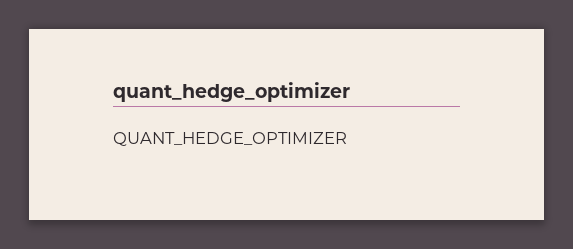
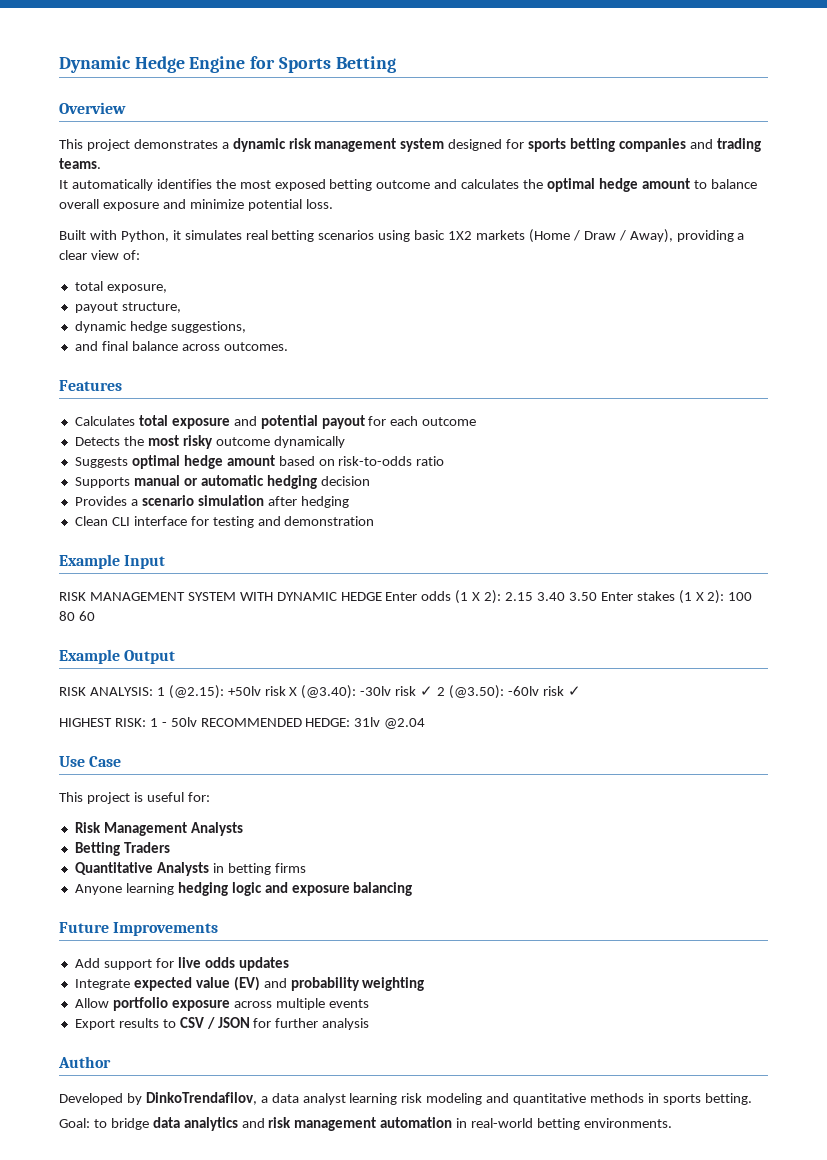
[113,82,350,102] [113,132,347,146] quant_hedge_optimizer // QUANT_HEDGE_OPTIMIZER -> [59,56,396,73] [59,102,126,114] [59,138,761,152] [59,158,101,169] [59,178,757,192] [59,199,333,211] [59,229,745,243] [59,250,140,260] [74,281,167,293] [74,302,181,313] [74,321,246,333] [74,341,288,351] [59,380,122,391] [74,415,477,429] [74,435,345,449] [74,455,445,469] [74,475,370,489] [74,495,349,508] [74,516,375,528] [59,554,166,569] [59,590,753,604] [59,611,95,621] [59,649,176,664] [59,685,581,699] [59,717,426,729] [59,756,122,767] [59,792,210,804] [74,822,243,836] [74,842,170,856] [74,862,306,876] [74,882,413,896] [59,922,219,936] [74,957,289,971] [74,976,425,991] [74,997,369,1011] [74,1017,370,1030] [58,1056,111,1068] [59,1092,752,1105] [59,1117,672,1131] Dynamic Hedge Engine for Sports Betting // Overview // This project demonstrates a dynamic risk management system designed for sports betting companies and trading teams. // It automatically identifies the most exposed betting outcome and calculates the optimal hedge amount to balance overall exposure and minimize potential loss. // Built with Python, it simulates real betting scenarios using basic 1X2 markets (Home / Draw / Away), providing a clear view of: // total exposure, // payout structure, // dynamic hedge suggestions, // and final balance across outcomes. // Features // Calculates total exposure and potential payout for each outcome // Detects the most risky outcome dynamically // Suggests optimal hedge amount based on risk-to-odds ratio // Supports manual or automatic hedging decision // Provides a scenario simulation after hedging // Clean CLI interface for testing and demonstration // Example Input // RISK MANAGEMENT SYSTEM WITH DYNAMIC HEDGE Enter odds (1 X 2): 2.15 3.40 3.50 Enter stakes (1 X 2): 100 80 60 // Example Output // RISK ANALYSIS: 1 (@2.15): +50lv risk X (@3.40): -30lv risk ✓ 2 (@3.50): -60lv risk ✓ // HIGHEST RISK: 1 - 50lv RECOMMENDED HEDGE: 31lv @2.04 // Use Case // This project is useful for: // Risk Management Analysts // Betting Traders // Quantitative Analysts in betting firms // Anyone learning hedging logic and exposure balancing // Future Improvements // Add support for live odds updates // Integrate expected value (EV) and probability weighting // Allow portfolio exposure across multiple events // Export results to CSV / JSON for further analysis // Author // Developed by DinkoTrendafilov, a data analyst learning risk modeling and quantitative methods in sports betting. // Goal: to bridge data analytics and risk management automation in real-world betting environments.

